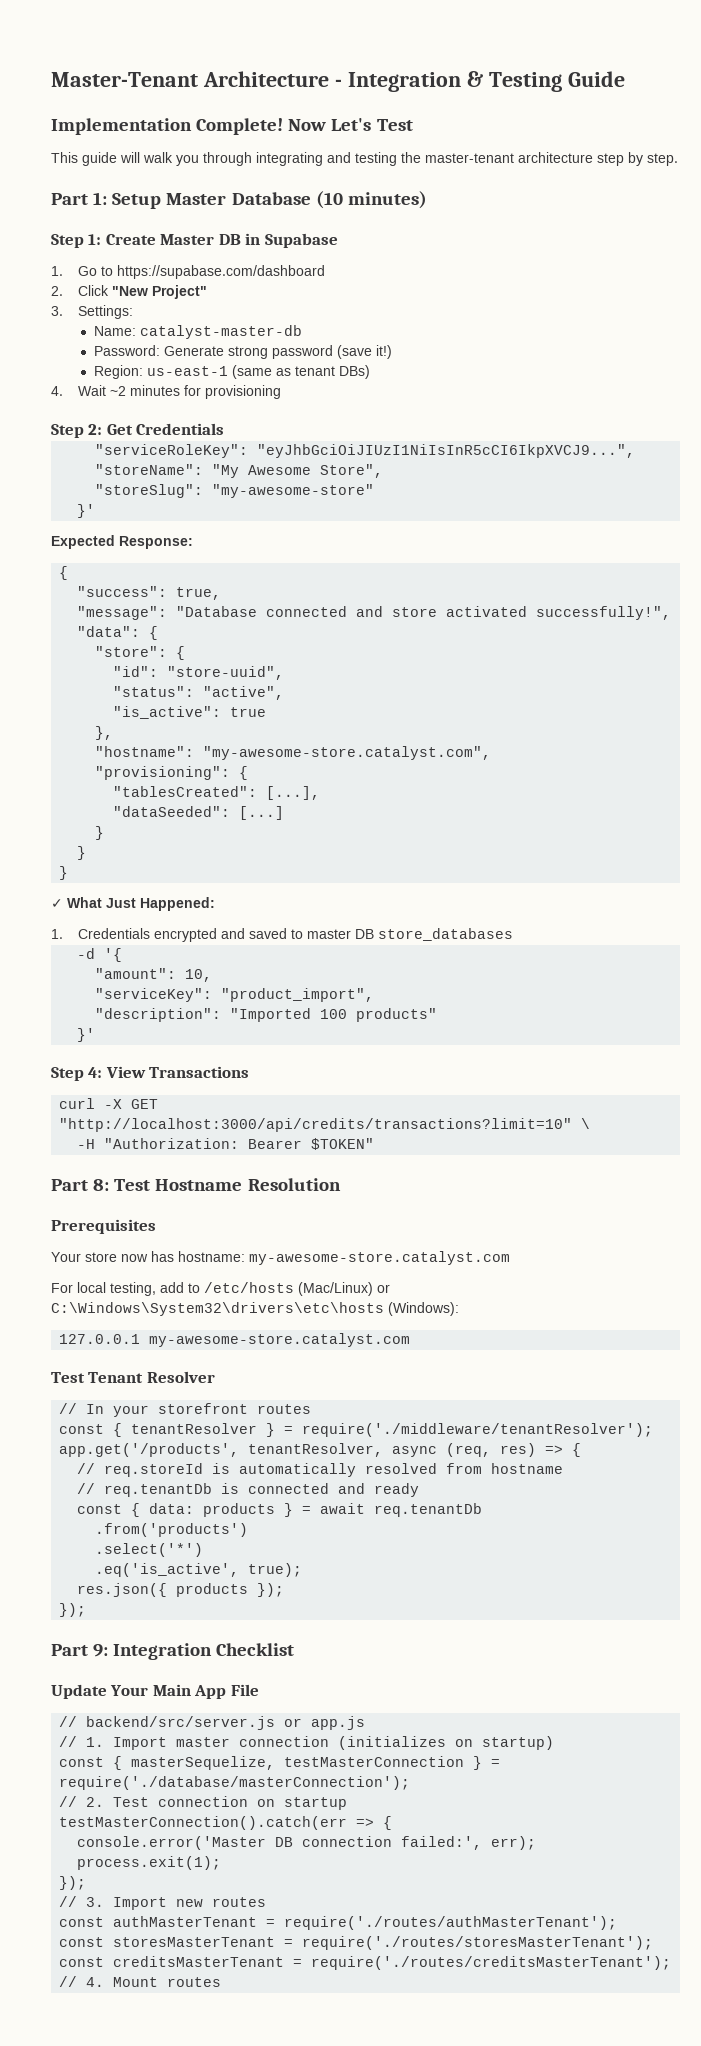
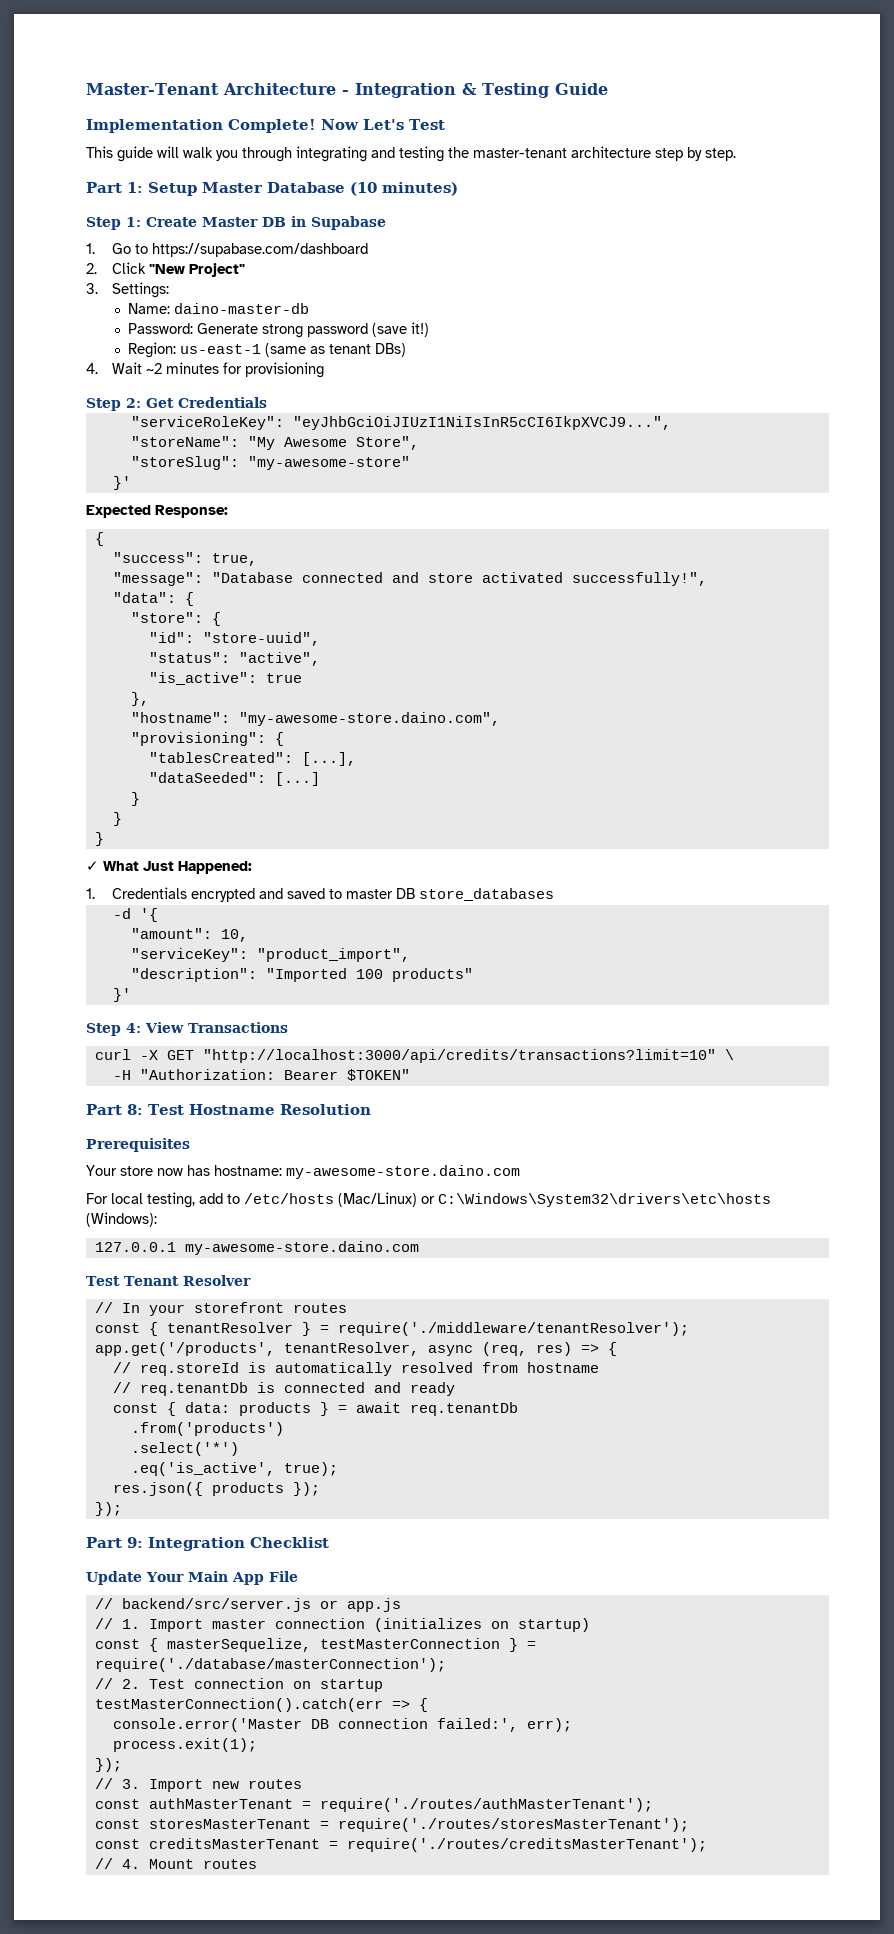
[139,325,302,339] catalyst-master-db -> [174,303,310,314] daino-master-db
[203,746,492,760] "my-awesome-store.catalyst.com", -> [238,712,500,726] "my-awesome-store.daino.com",
[249,1251,510,1265] my-awesome-store.catalyst.com -> [286,1165,520,1179] my-awesome-store.daino.com
[149,1333,411,1347] my-awesome-store.catalyst.com -> [184,1241,419,1255] my-awesome-store.daino.com

